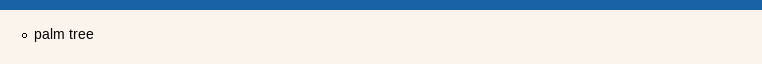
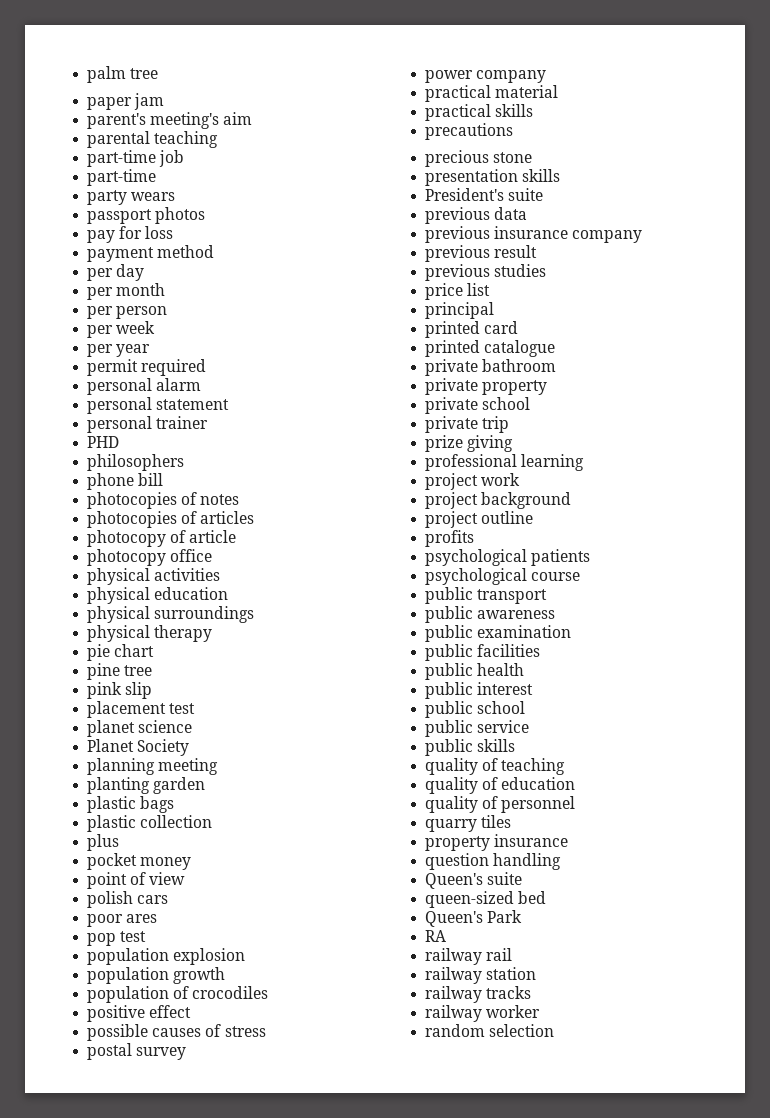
(95, 34) none -> [87,93,165,110] [87,112,253,129] [87,131,219,148] [87,150,185,167] [87,169,157,186] [87,190,176,205] [87,207,206,224] [87,226,174,243] [87,245,215,262] [87,264,145,281] [87,283,166,300] [87,306,168,319] [87,321,156,338] [87,344,151,357] [87,359,207,376] [87,378,202,395] [87,397,230,414] [87,416,209,433] [87,436,120,448] [87,454,185,471] [87,473,164,490] [87,492,240,509] [87,511,255,528] [87,530,237,547] [87,549,213,566] [87,568,221,585] [87,587,229,604] [87,606,255,623] [87,625,213,642] [87,644,155,661] [87,663,153,680] [87,682,153,699] [87,701,196,718] [87,720,193,737] [87,739,190,756] [87,758,219,775] [87,777,206,794] [87,796,175,813] [87,815,213,832] [87,834,120,851] [87,853,192,870] [87,872,186,889] [87,891,169,908] [87,914,158,927] [87,931,147,946] [87,948,246,965] [87,967,226,984] [87,986,269,1003] [87,1005,192,1022] [87,1024,266,1041] [87,1043,187,1060] [425,70,547,83] [425,85,559,102] [425,104,534,121] [425,123,514,140] [425,150,533,167] [425,169,561,186] [425,188,544,201] [425,207,528,224] [425,226,643,243] [425,245,538,262] [425,264,547,281] [425,283,491,300] [425,302,495,319] [425,321,519,338] [425,340,556,357] [425,359,557,376] [425,378,548,395] [425,397,531,414] [425,416,510,433] [425,435,514,452] [425,454,585,471] [425,473,521,490] [425,492,572,509] [425,511,534,528] [425,530,475,547] [425,549,591,566] [425,568,581,585] [425,587,548,604] [425,606,556,623] [425,625,572,642] [425,644,541,661] [425,663,525,680] [425,682,534,699] [425,701,526,718] [425,720,530,737] [425,739,516,756] [425,758,566,775] [425,777,576,794] [425,796,576,813] [425,815,512,832] [425,834,569,851] [425,853,562,870] [425,872,523,889] [425,891,547,908] [425,910,523,927] [425,930,447,942] [425,948,513,965] [425,967,537,984] [425,986,532,1003] [425,1005,541,1022] [425,1024,555,1037] // paper jam // parent's meeting's aim // parental teaching // part-time job // part-time // party wears // passport photos // pay for loss // payment method // per day // per month // per person // per week // per year // permit required // personal alarm // personal statement // personal trainer // PHD // philosophers // phone bill // photocopies of notes // photocopies of articles // photocopy of article // photocopy office // physical activities // physical education // physical surroundings // physical therapy // pie chart // pine tree // pink slip // placement test // planet science // Planet Society // planning meeting // planting garden // plastic bags // plastic collection // plus // pocket money // point of view // polish cars // poor ares // pop test // population explosion // population growth // population of crocodiles // positive effect // possible causes of stress // postal survey // power company // practical material // practical skills // precautions // precious stone // presentation skills // President's suite // previous data // previous insurance company // previous result // previous studies // price list // principal // printed card // printed catalogue // private bathroom // private property // private school // private trip // prize giving // professional learning // project work // project background // project outline // profits // psychological patients // psychological course // public transport // public awareness // public examination // public facilities // public health // public interest // public school // public service // public skills // quality of teaching // quality of education // quality of personnel // quarry tiles // property insurance // question handling // Queen's suite // queen-sized bed // Queen's Park // RA // railway rail // railway station // railway tracks // railway worker // random selection

